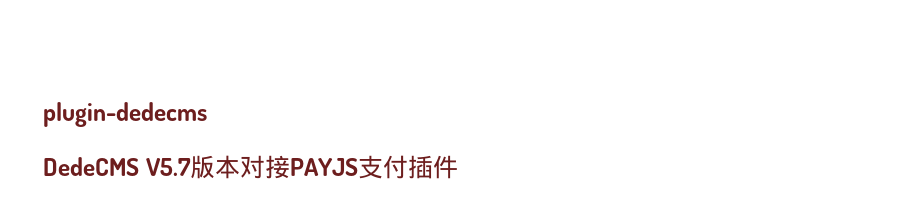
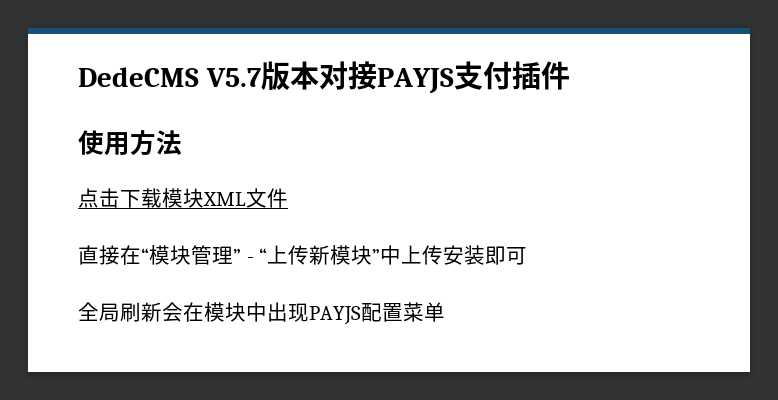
[43,102,207,127] plugin-dedecms // -> (78, 77) none
(458, 167) none -> [78,130,182,156] [78,188,288,208] [78,245,528,265] [78,302,445,325] // 使用方法 // 点击下载模块XML文件 // 直接在“模块管理” - “上传新模块”中上传安装即可 // 全局刷新会在模块中出现PAYJS配置菜单

